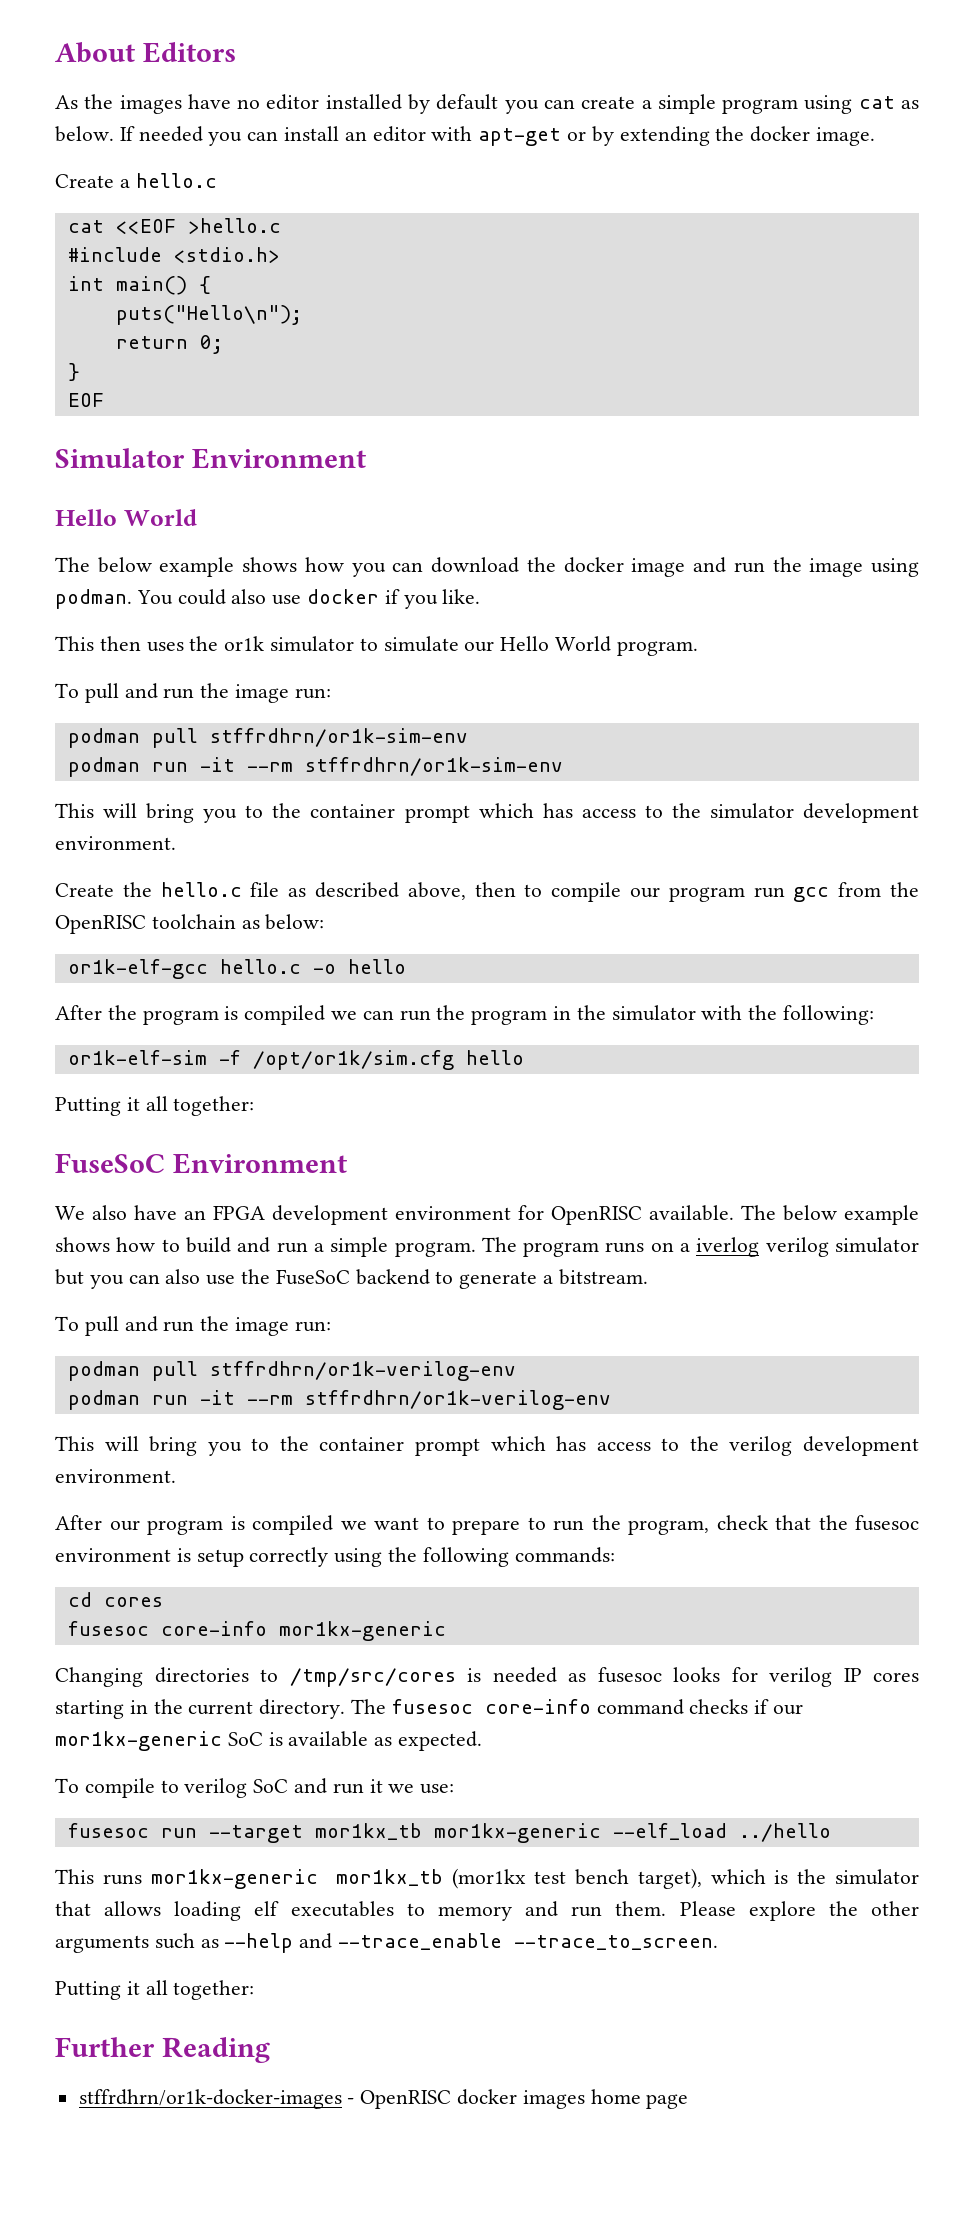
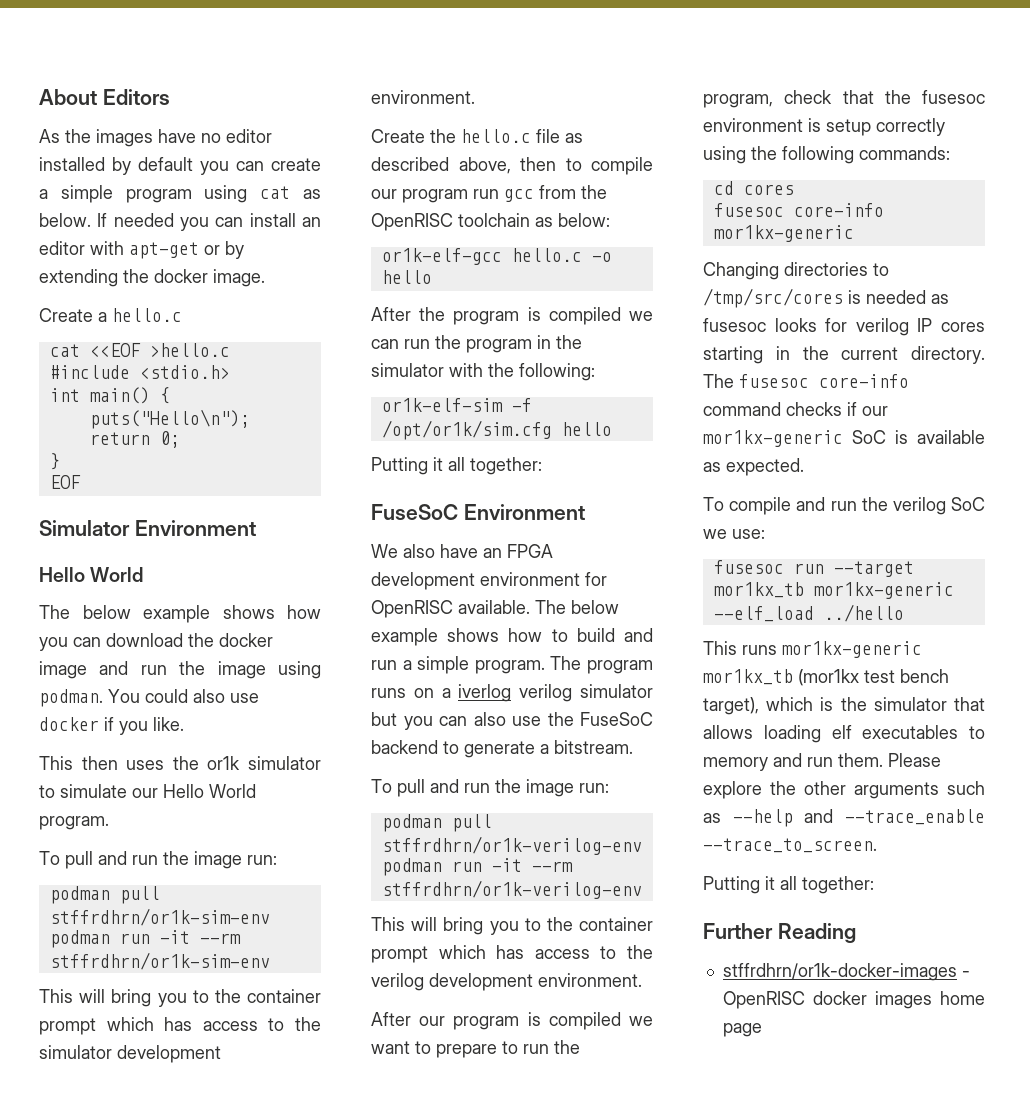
[160,1778,383,1798] to verilog SoC and run it -> [796,497,985,515] and run the verilog SoC

